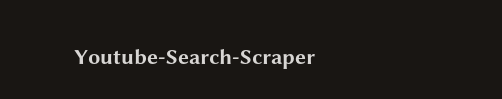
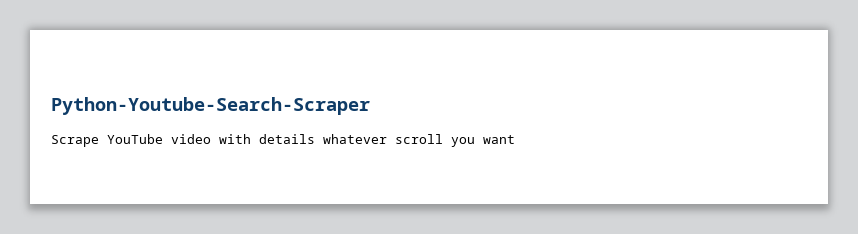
[74,49,315,69] Youtube-Search-Scraper -> [51,97,370,115] [51,134,515,147] Python-Youtube-Search-Scraper // Scrape YouTube video with details whatever scroll you want

